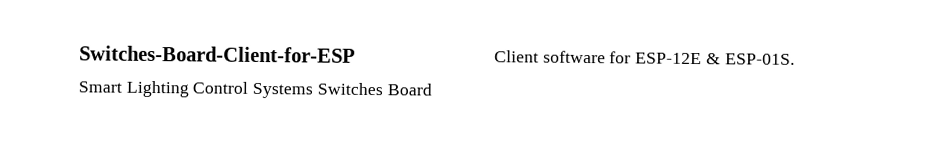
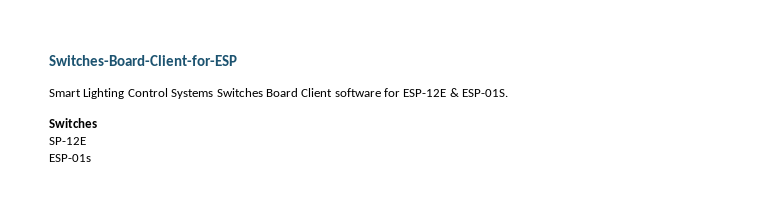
(795, 59) none -> [49,118,97,128] [49,137,86,145] [49,154,91,162] // Switches // SP-12E // ESP-01s

